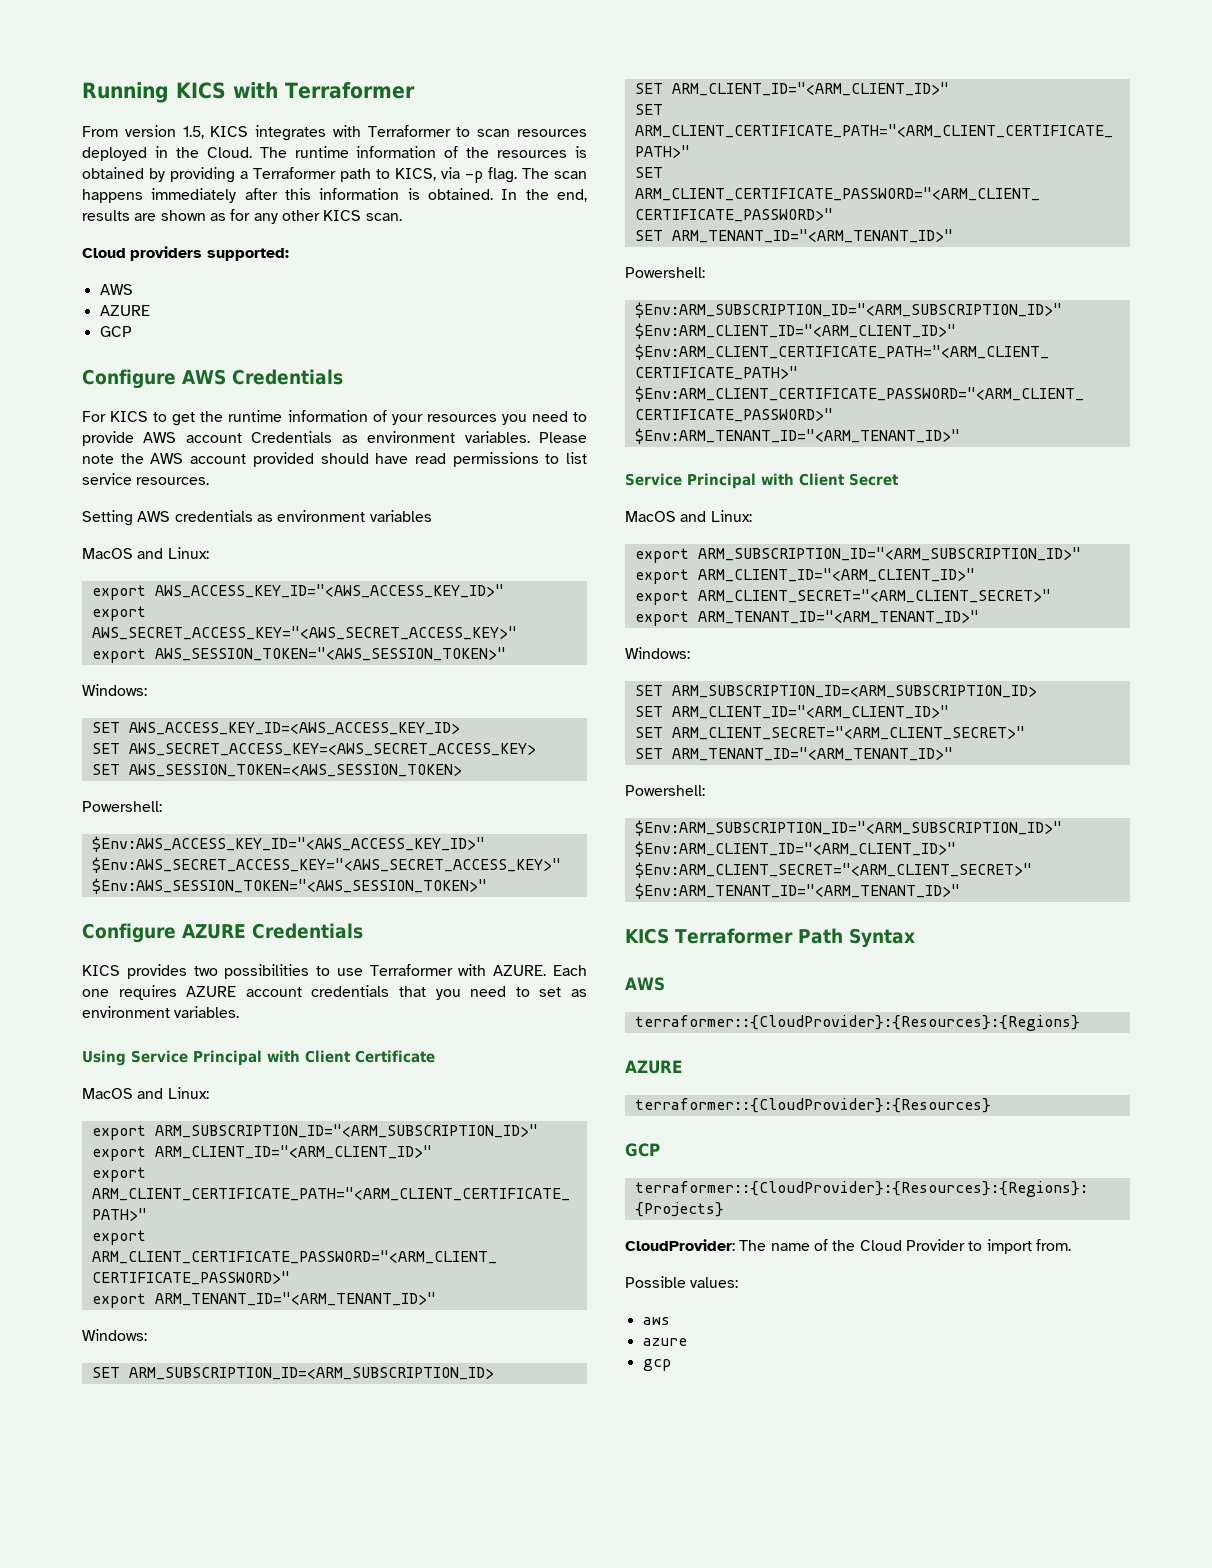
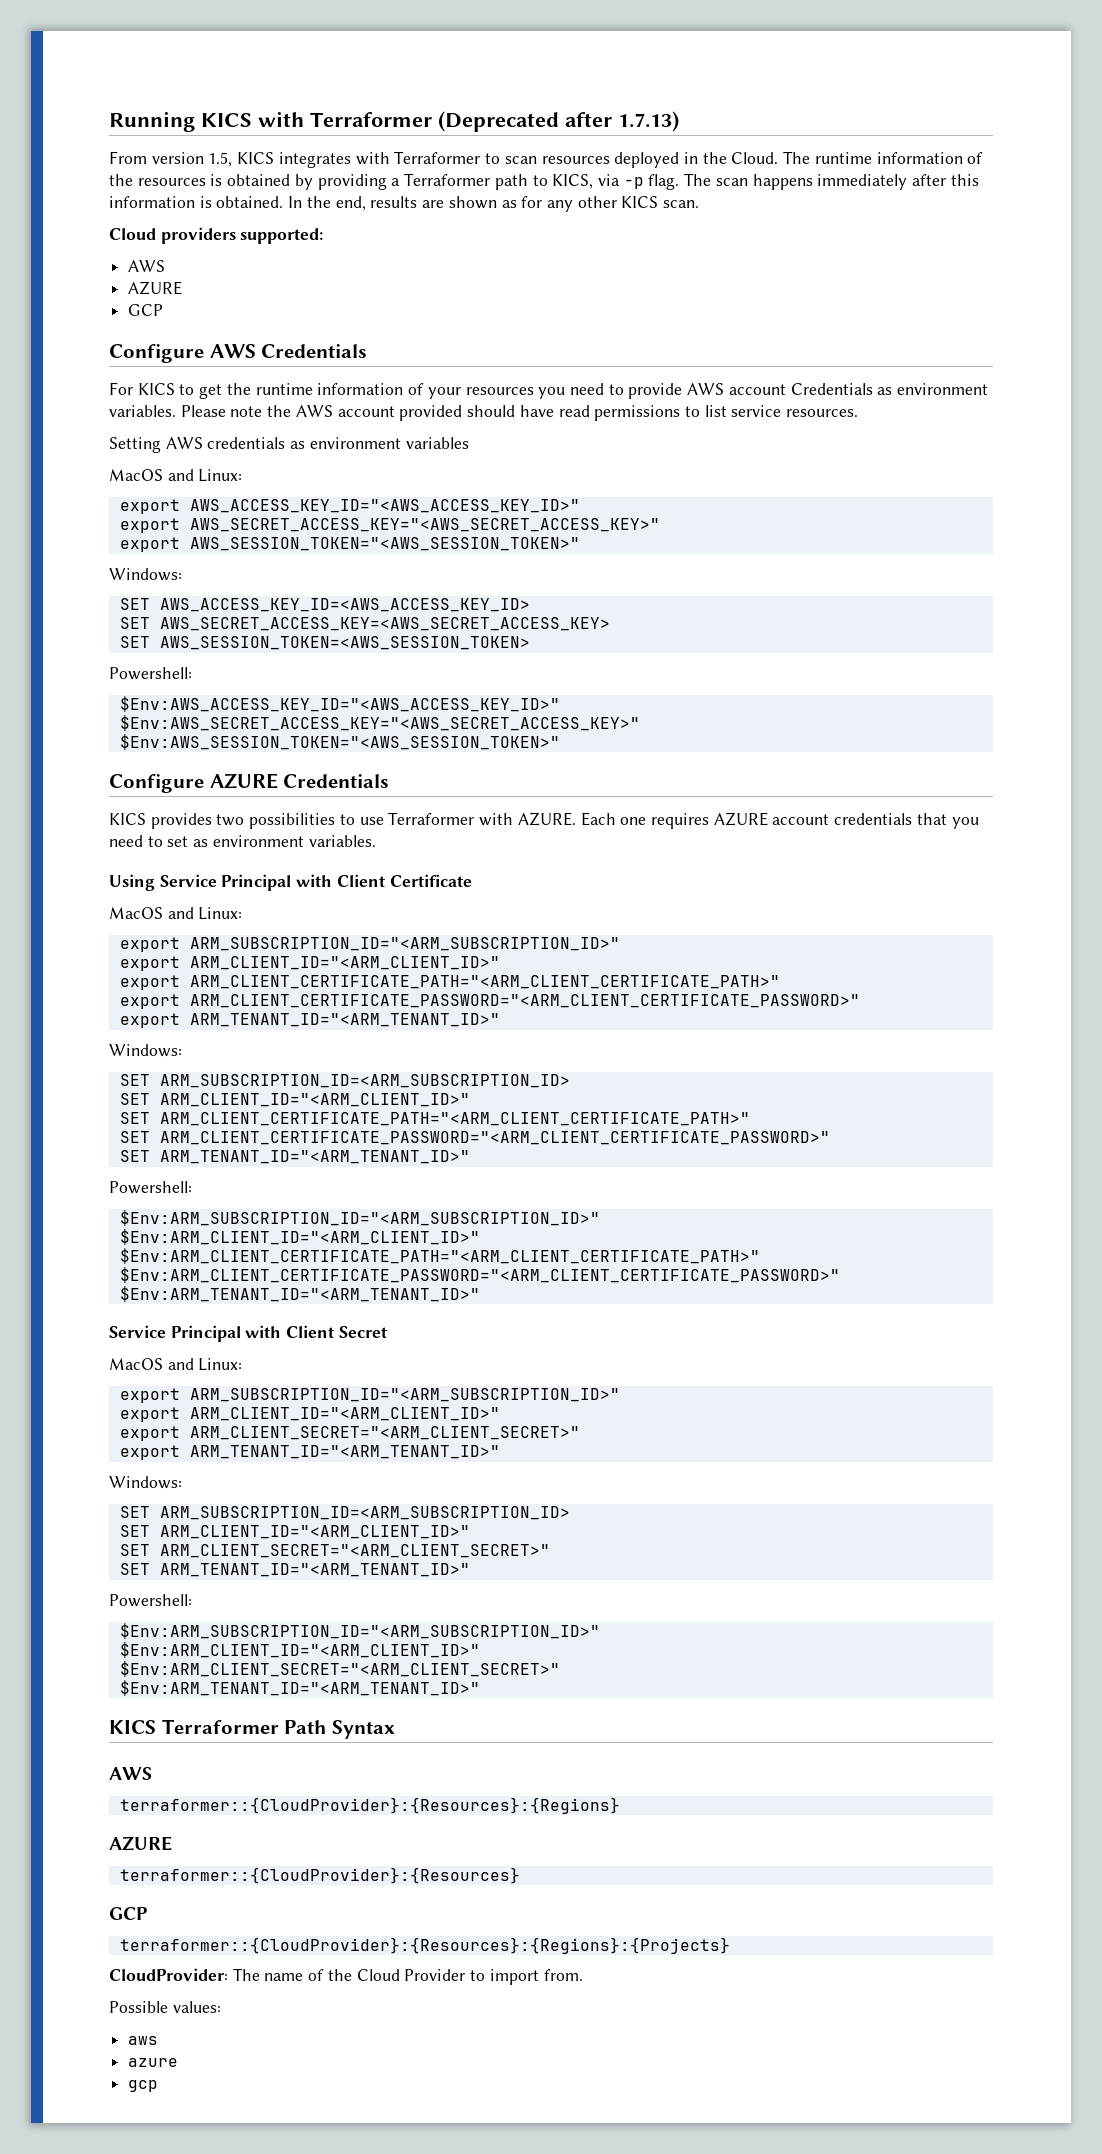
(415, 90) none -> [438,111,679,132] (Deprecated after 1.7.13)

